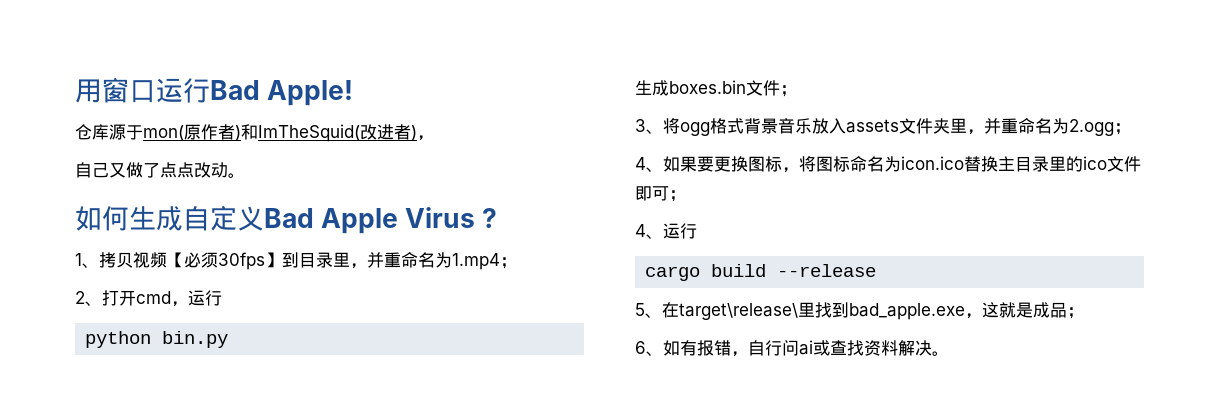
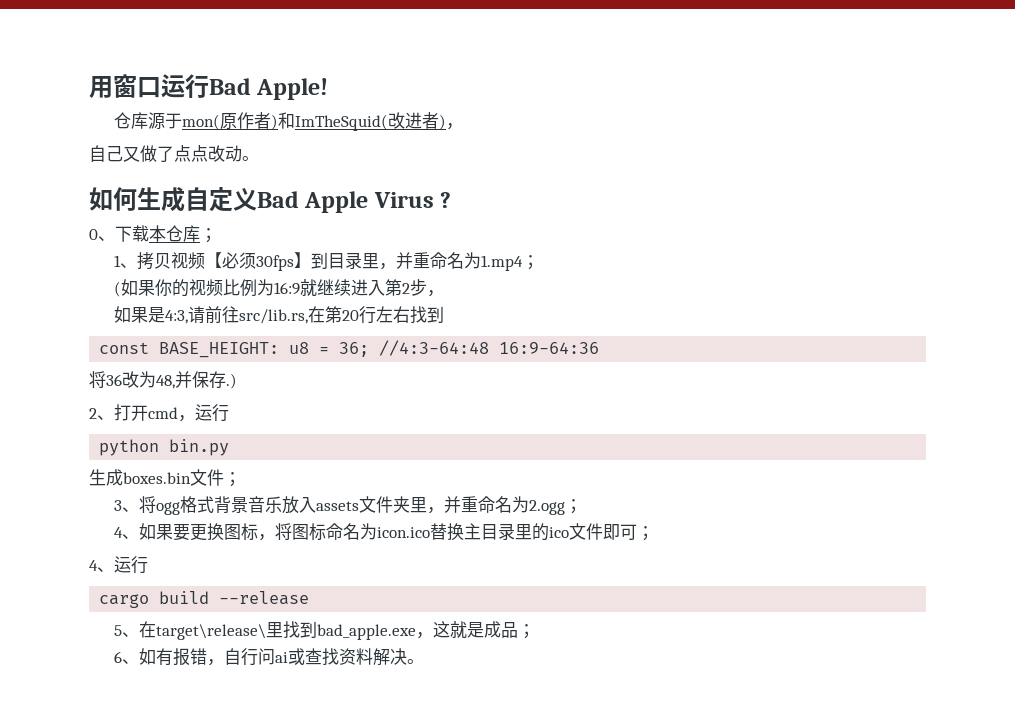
(498, 218) none -> [89,225,217,243] // 0、下载本仓库；
(517, 263) none -> [113,279,444,297] [113,306,444,324] [99,340,600,358] [89,371,237,389] // (如果你的视频比例为16:9就继续进入第2步， // 如果是4:3,请前往src/lib.rs,在第20行左右找到 // const BASE_HEIGHT: u8 = 36; //4:3-64:48 16:9-64:36 // 将36改为48,并保存.)

